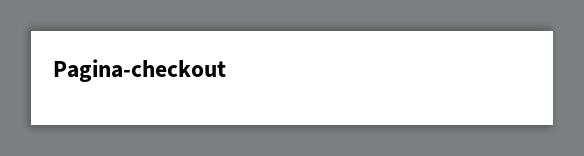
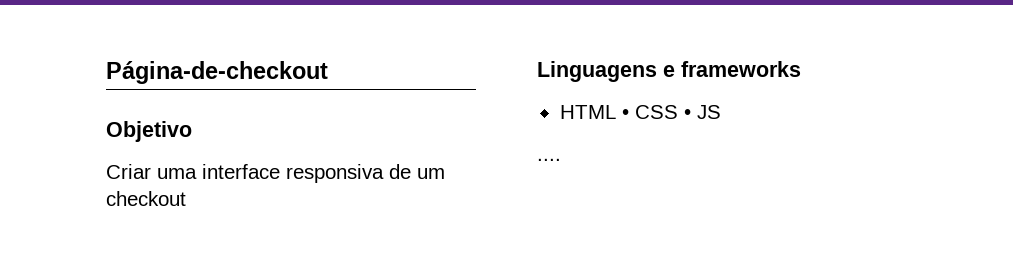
[53,59,226,82] Pagina-checkout -> [106,61,328,84] [106,121,192,142] [106,164,445,183] [106,191,186,206] [537,61,801,82] [559,105,721,119] [537,158,561,161] Página-de-checkout // Objetivo // Criar uma interface responsiva de um checkout // Linguagens e frameworks // HTML • CSS • JS // ....

